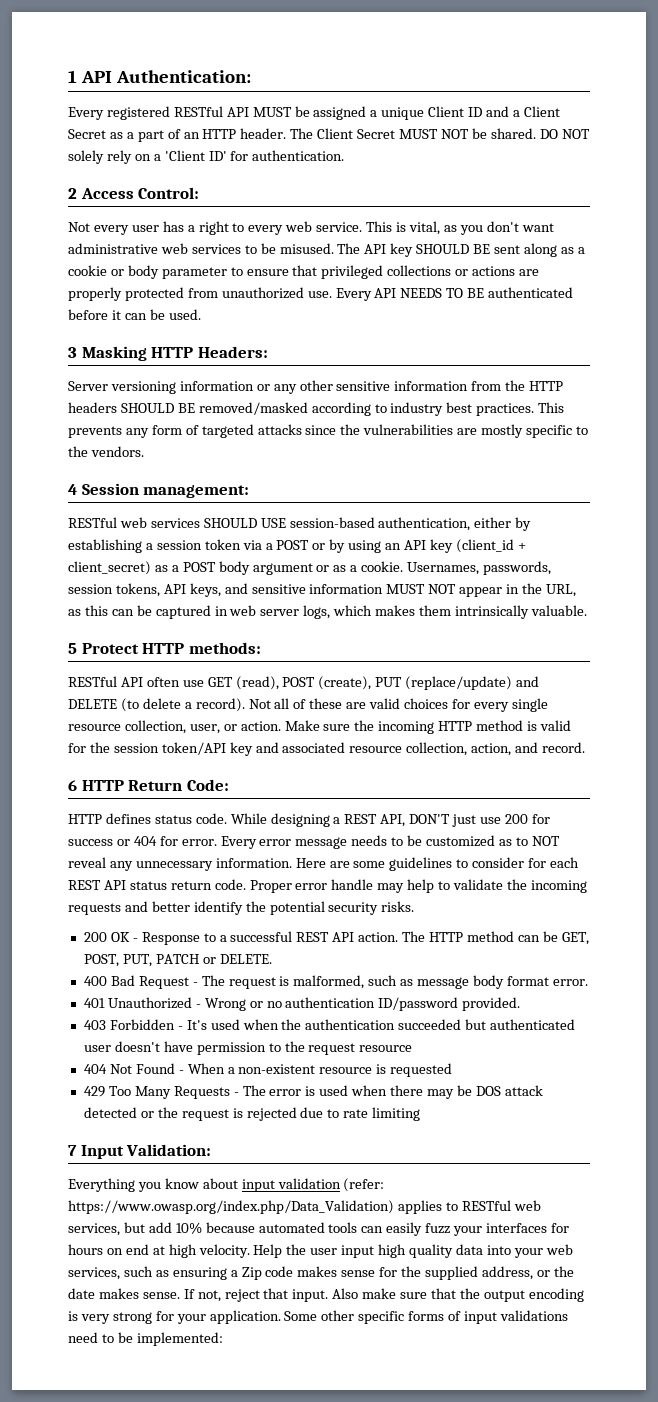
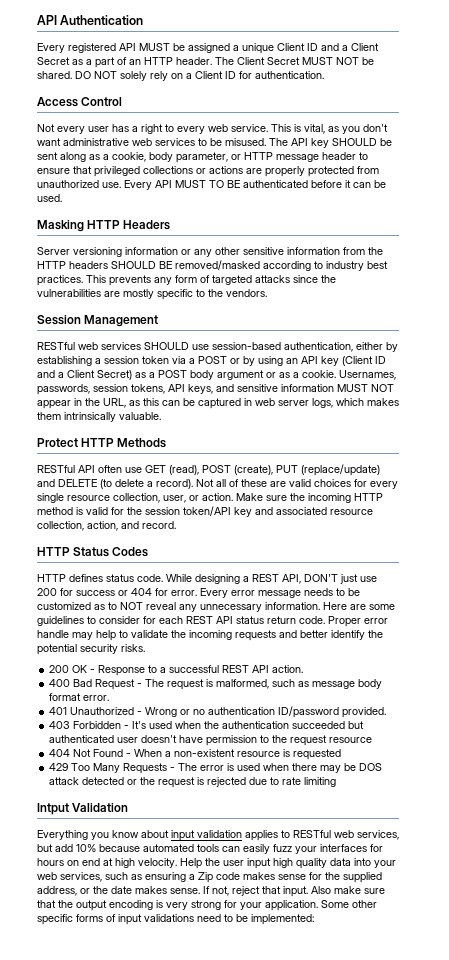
[68,70,251,83] 1 API Authentication: -> [37,15,144,25] API Authentication
[173,106,223,117] RESTful -> (116, 48) none
[164,150,227,161] 'Client ID' -> [195,71,236,79] Client ID
[68,187,200,199] 2 Access Control: -> [37,97,123,107] Access Control
[473,244,491,254] BE -> [380,138,392,146] be
[68,265,227,279] cookie or body parameter -> [112,152,356,163] cookie, body parameter, or HTTP message header
[400,288,443,298] NEEDS -> [175,180,206,188] MUST
[68,347,77,358] 3 -> (62, 198) none
[197,346,268,358] Headers: -> [123,220,171,230] Headers
[68,483,250,498] 4 Session management: -> [37,315,159,327] Session Management
[260,518,286,528] USE -> [192,344,209,350] use
[455,539,526,553] [68,561,151,575] (client_id + client_secret) -> [342,356,386,366] [37,370,132,380] (Client ID and a Client Secret)
[68,643,77,654] 5 -> (161, 416) none
[188,642,261,654] methods: -> [117,438,167,448] Methods
[68,779,229,791] 6 HTTP Return Code: -> [37,547,149,557] HTTP Status Codes
[402,931,589,945] [83,954,272,967] The HTTP method can be GET, POST, PUT, PATCH or DELETE. -> (304, 669) none
[68,1144,212,1159] 7 Input Validation: -> [37,803,129,815] Intput Validation
[343,1178,385,1192] [68,1200,394,1214] (refer: https://www.owasp.org/index.php/Data_Validation) -> (242, 834) none

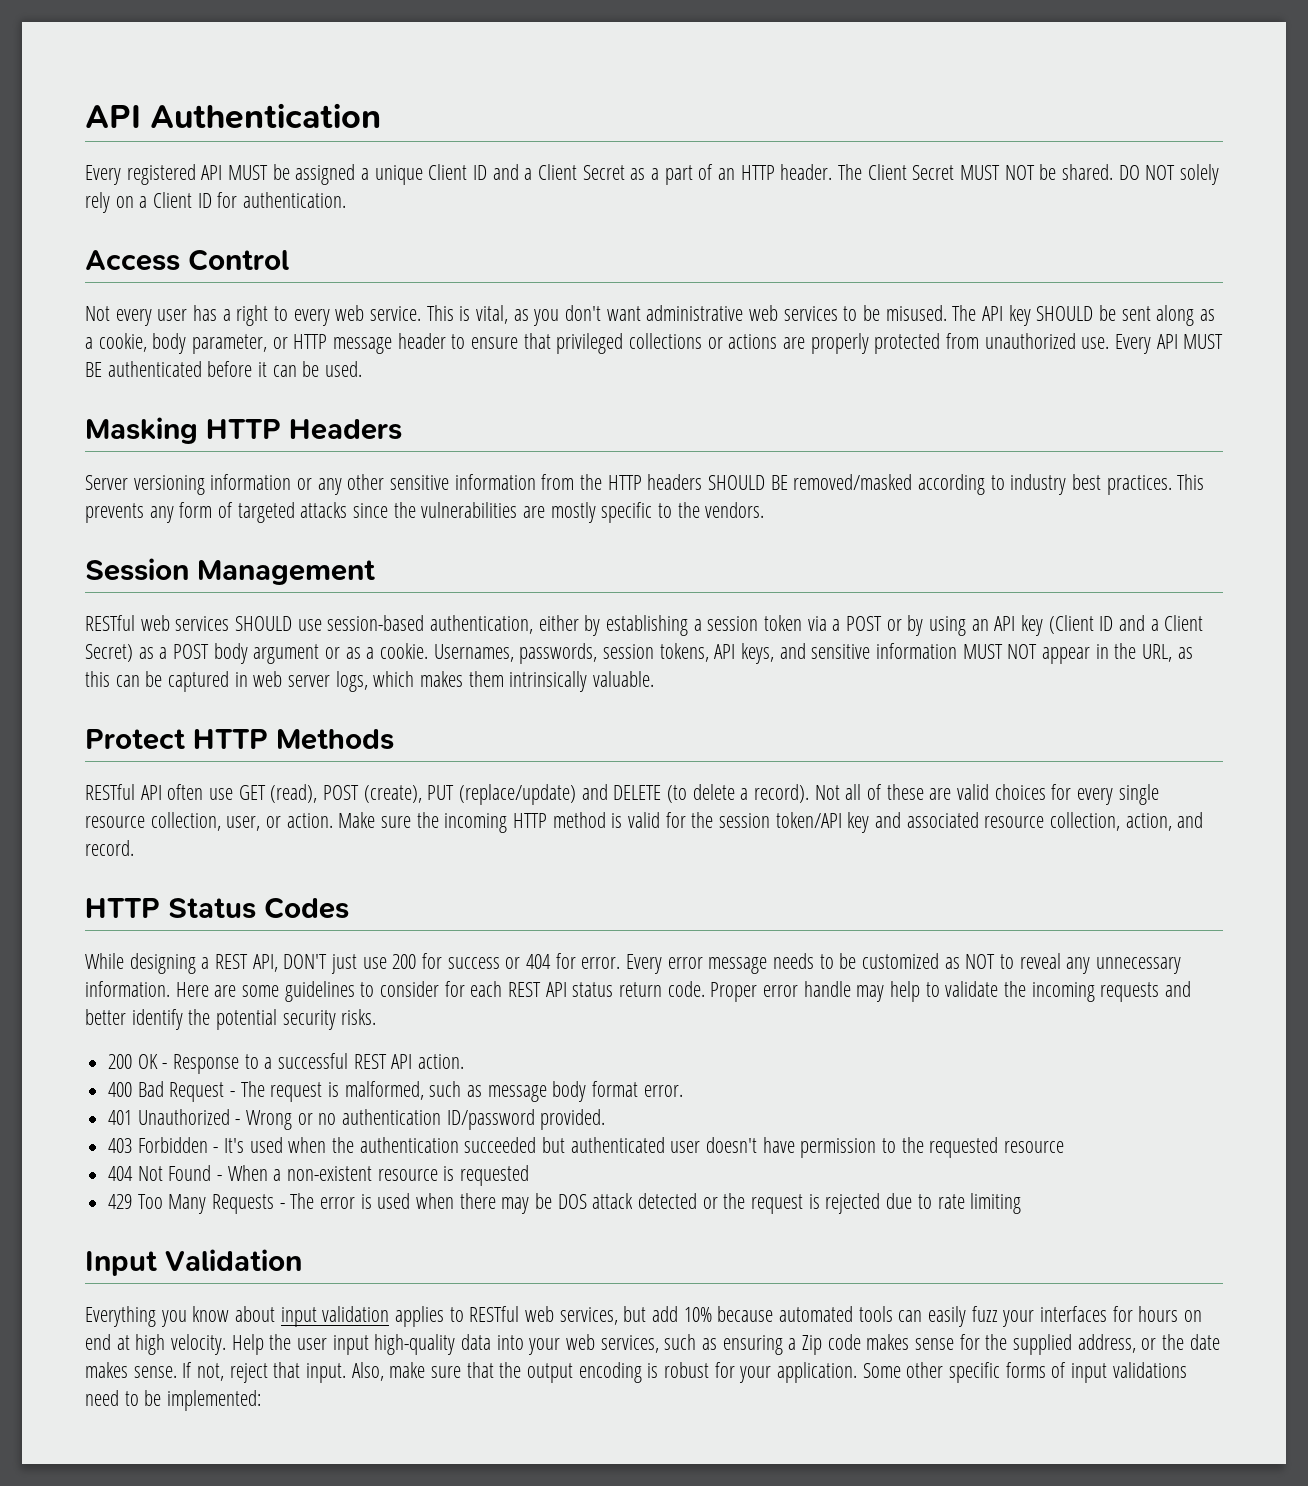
[209,180,224,188] TO -> (1224, 341) none
[37,574,163,582] HTTP defines status code. -> (349, 908) none
[108,602,143,610] to NOT -> [965,954,1015,969] NOT to
[290,735,328,746] request -> [929,1137,999,1158] requested
[37,803,69,815] Intput -> [85,1251,157,1276] Input
[273,858,327,869] high quality -> [374,1334,456,1355] high-quality
[311,886,331,894] Also -> [351,1362,384,1381] Also,
[166,900,221,910] very strong -> [664,1362,710,1378] robust

